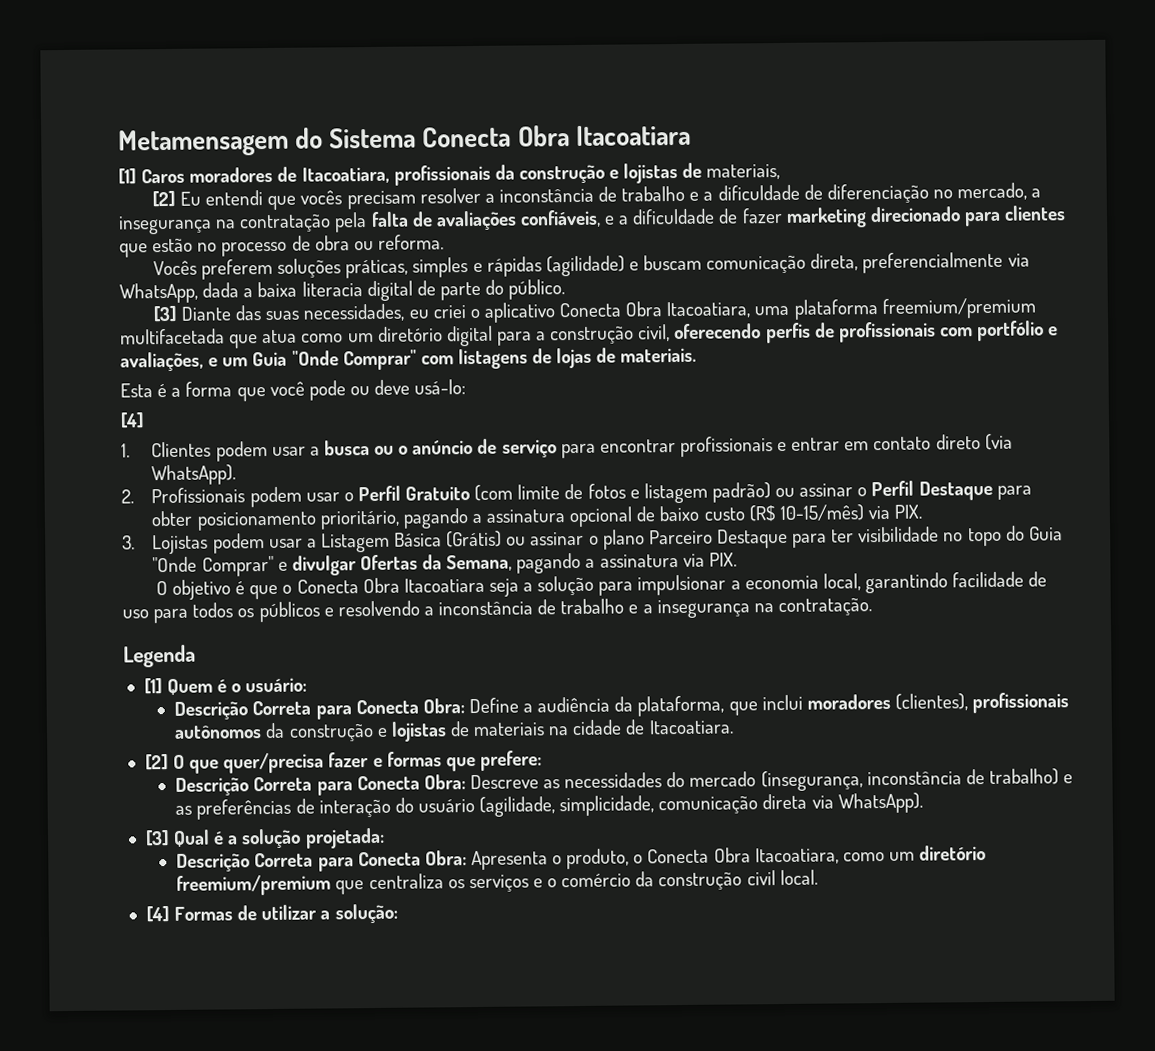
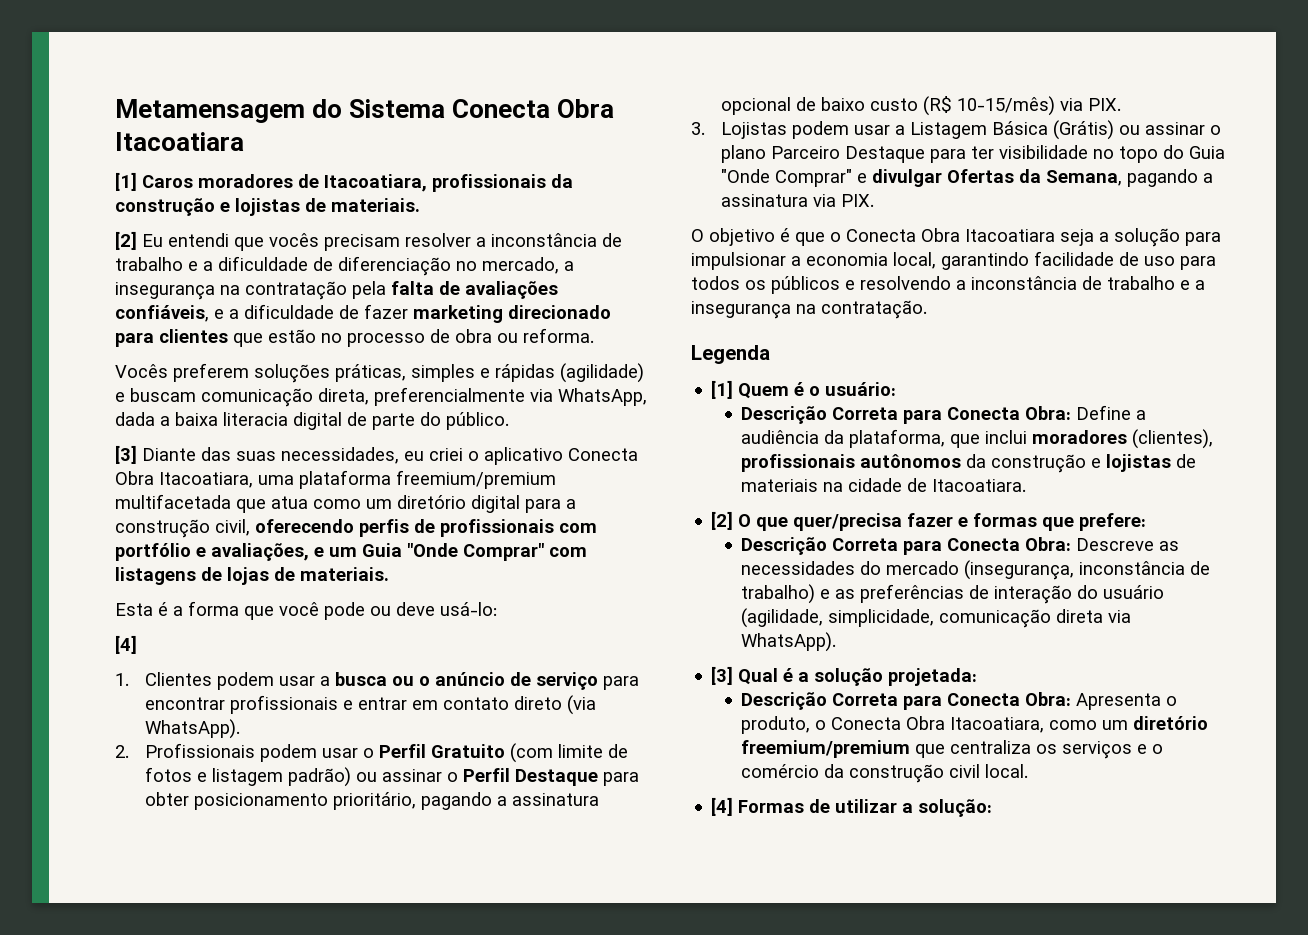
[706,163,781,180] materiais, -> [331,198,420,212] materiais.

